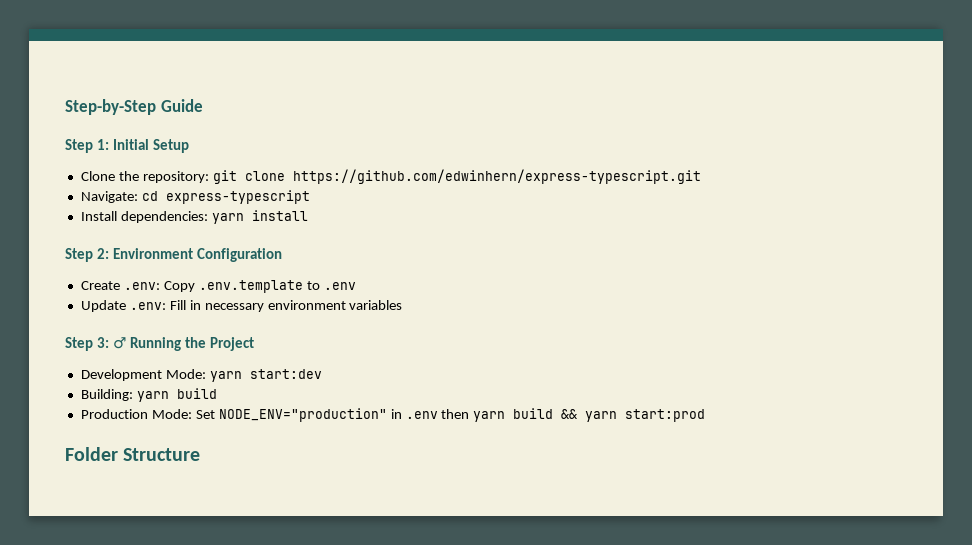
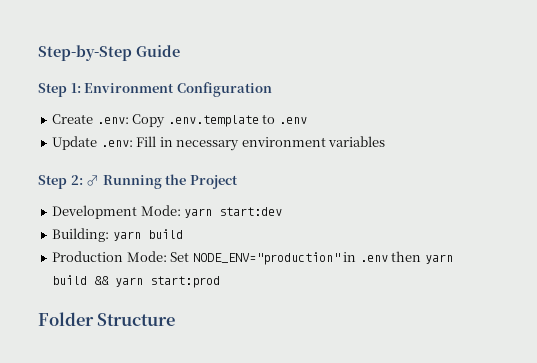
[112,139,189,153] [80,169,701,184] [80,190,310,204] [80,210,308,224] [65,248,109,262] Initial Setup // Clone the repository: git clone https://github.com/edwinhern/express-typescript.git // Navigate: cd express-typescript // Install dependencies: yarn install // Step 2: -> (81, 88) none
[96,337,109,348] 3: -> [70,175,83,185] 2:

